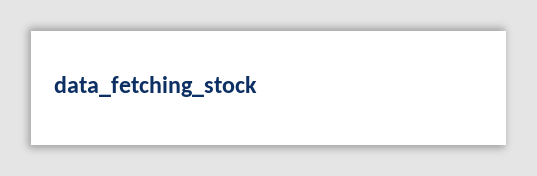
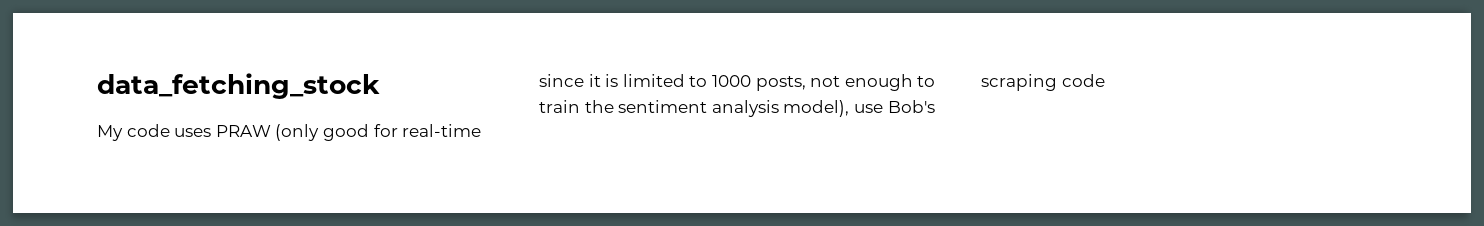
(257, 86) none -> [97,124,482,141] [539,74,936,91] [539,100,935,117] [981,74,1105,91] // My code uses PRAW (only good for real-time since it is limited to 1000 posts, not enough to train the sentiment analysis model), use Bob's scraping code

